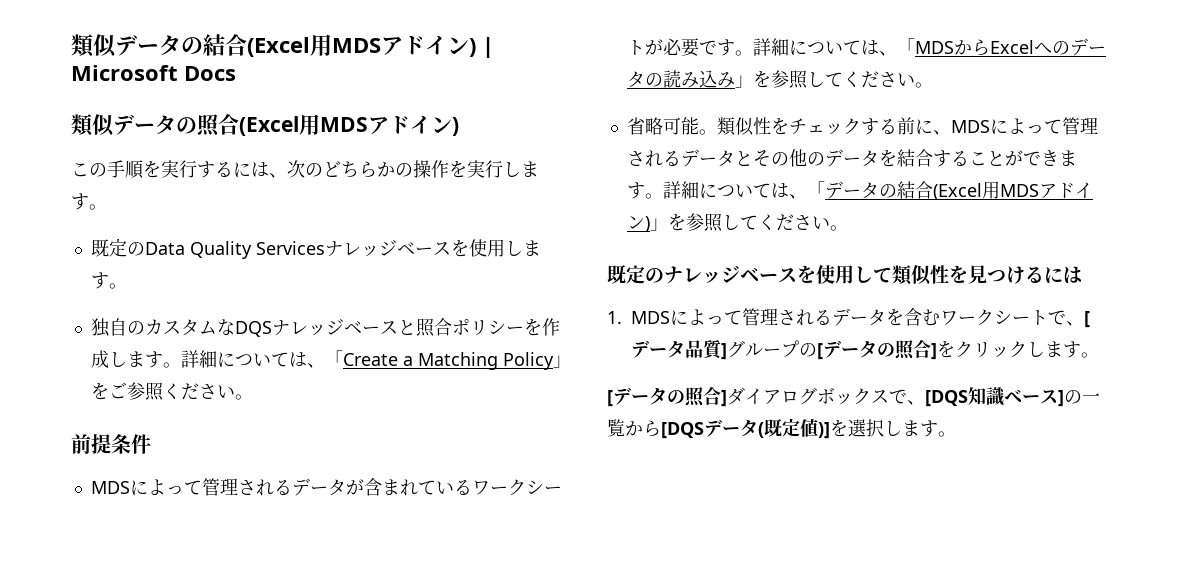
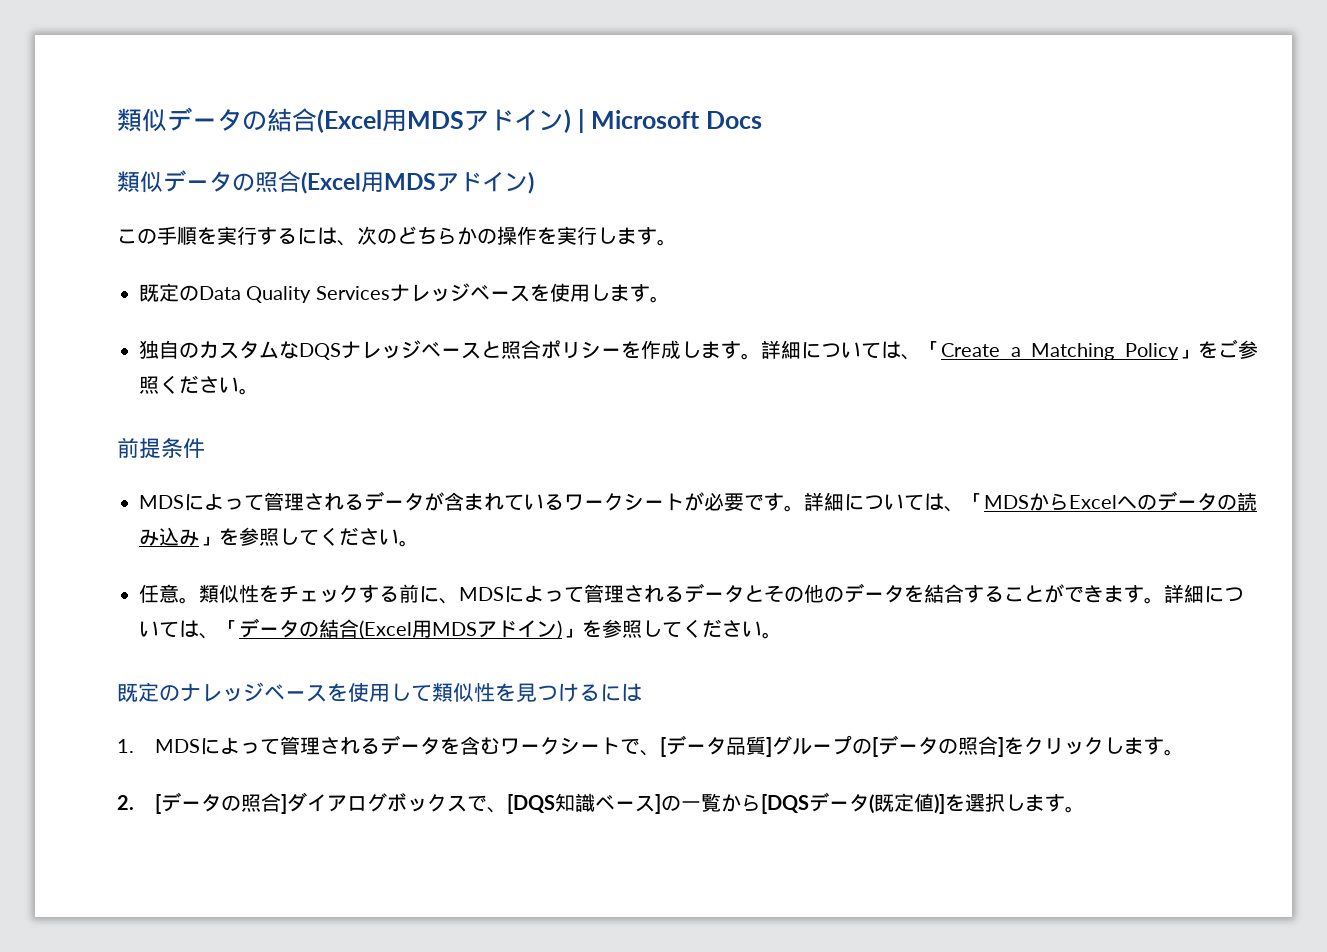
[626,117,699,135] 省略可能 -> [139,584,179,603] 任意
(1099, 355) none -> [117,795,134,810] 2.

